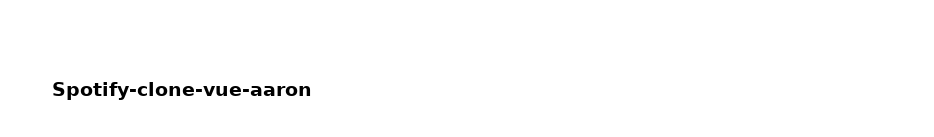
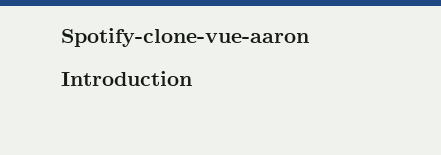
(312, 91) none -> [61,71,192,86] // Introduction

